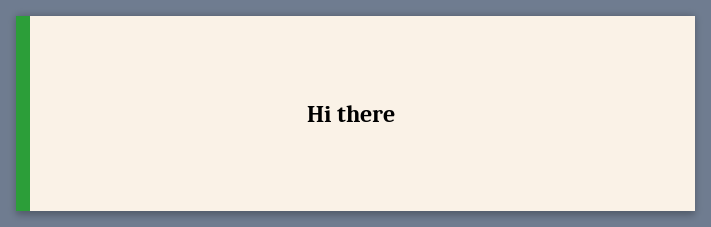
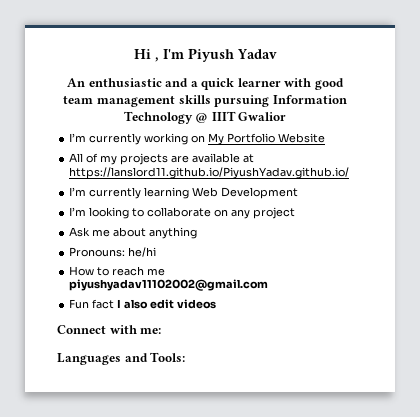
[337,105,396,122] there -> [154,48,277,62] [67,78,344,90] [63,95,347,107] [123,111,287,124] [69,133,326,145] [69,153,255,165] [69,167,350,179] [69,187,299,199] [69,207,296,219] [69,227,198,239] [69,247,157,257] [69,266,166,276] [69,279,269,291] [69,299,217,309] [57,325,162,334] [57,352,186,365] , I'm Piyush Yadav // An enthusiastic and a quick learner with good team management skills pursuing Information Technology @ IIIT Gwalior // I’m currently working on My Portfolio Website // All of my projects are available at https://lanslord11.github.io/PiyushYadav.github.io/ // I’m currently learning Web Development // I’m looking to collaborate on any project // Ask me about anything // Pronouns: he/hi // How to reach me piyushyadav11102002@gmail.com // Fun fact I also edit videos // Connect with me: // Languages and Tools:

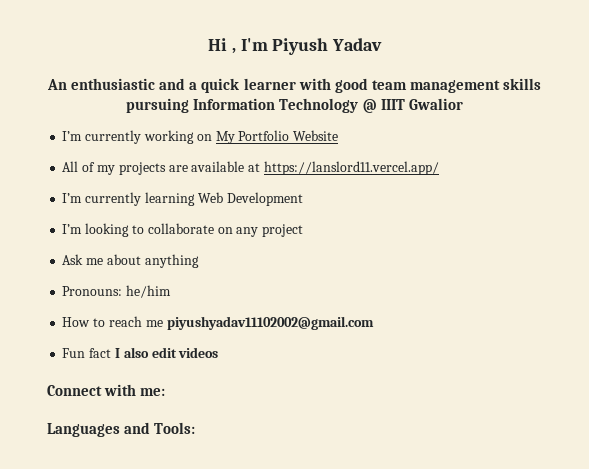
[69,167,350,179] https://lanslord11.github.io/PiyushYadav.github.io/ -> [263,161,439,175] https://lanslord11.vercel.app/
[128,247,157,257] he/hi -> [126,285,172,298] he/him

